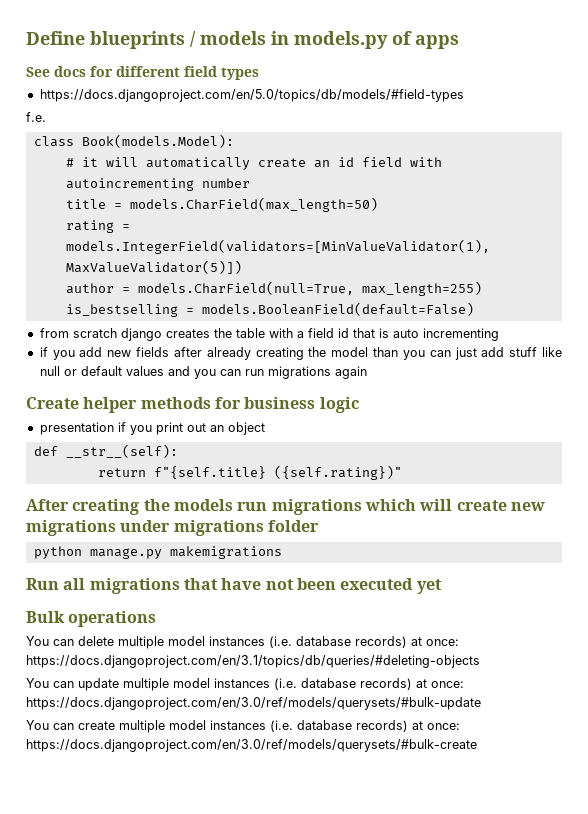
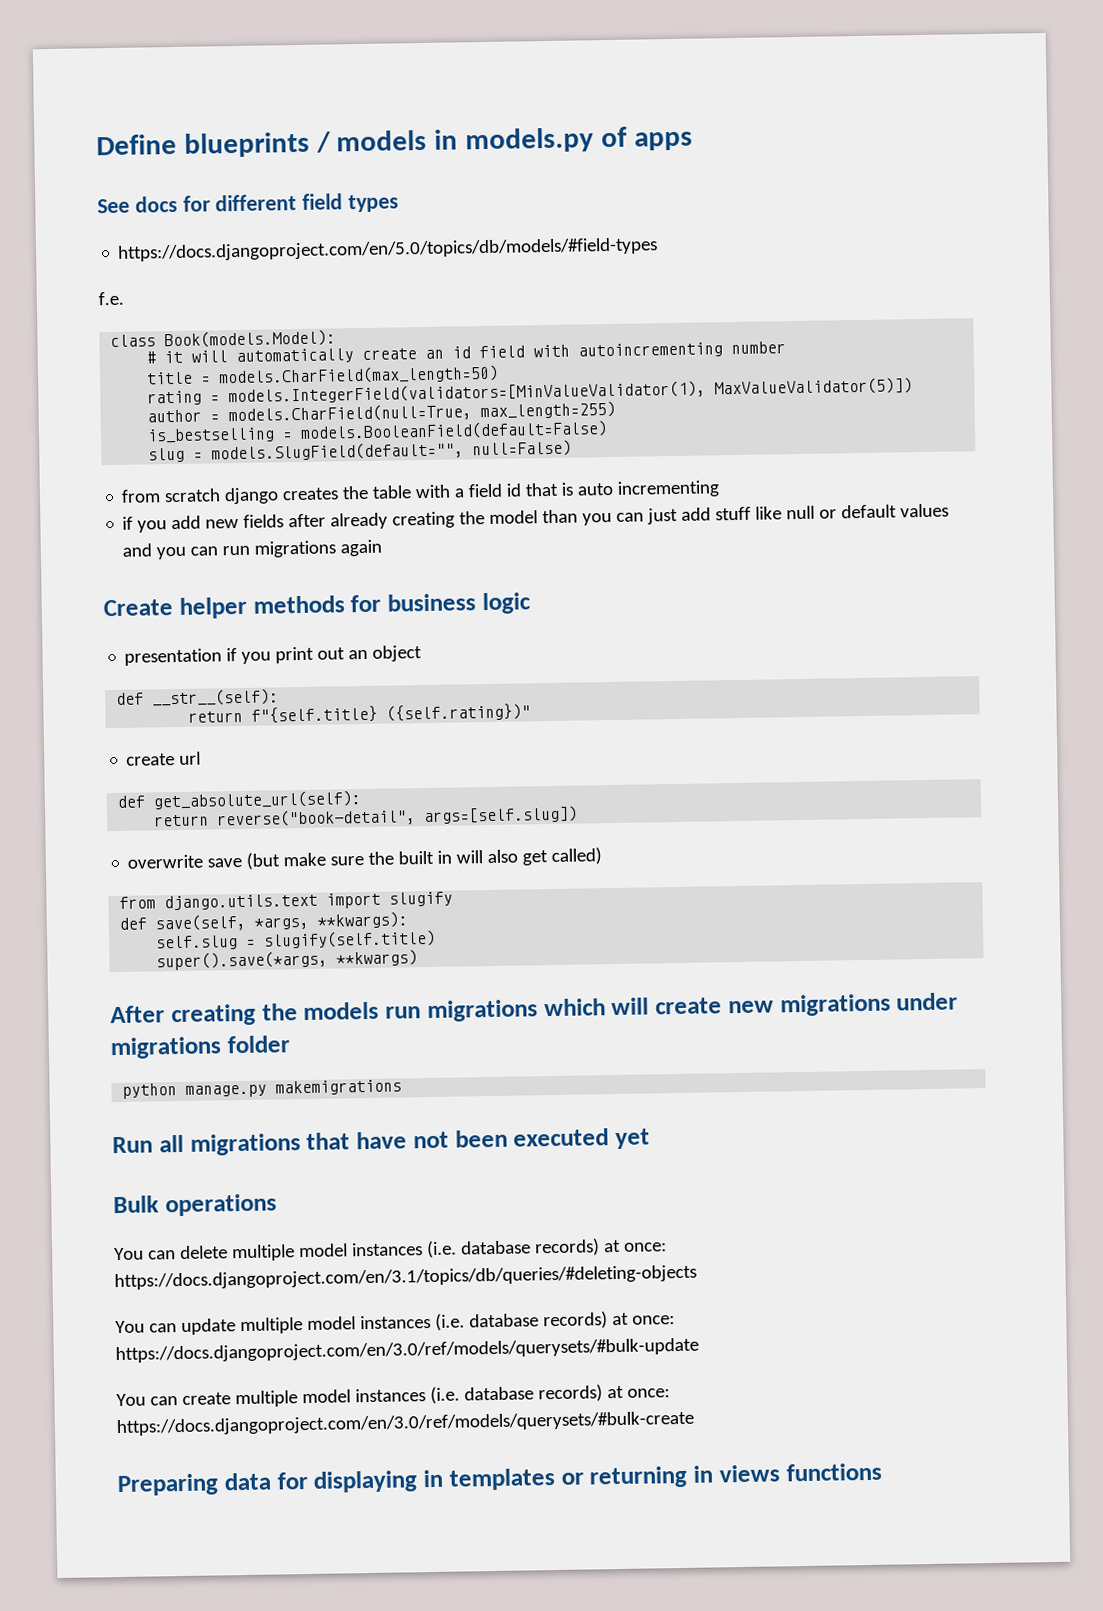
(474, 309) none -> [148,439,573,463] // slug = models.SlugField(default="", null=False)
(402, 472) none -> [126,751,202,766] [117,790,362,810] [154,805,579,828] [127,847,603,870] [119,891,454,911] [119,911,409,932] [156,929,437,951] [156,949,419,971] // create url // def get_absolute_url(self): // return reverse("book-detail", args=[self.slug]) // overwrite save (but make sure the built in will also get called) // from django.utils.text import slugify // def save(self, *args, **kwargs): // self.slug = slugify(self.title) // super().save(*args, **kwargs)
(477, 745) none -> [117,1462,882,1497] // Preparing data for displaying in templates or returning in views functions

